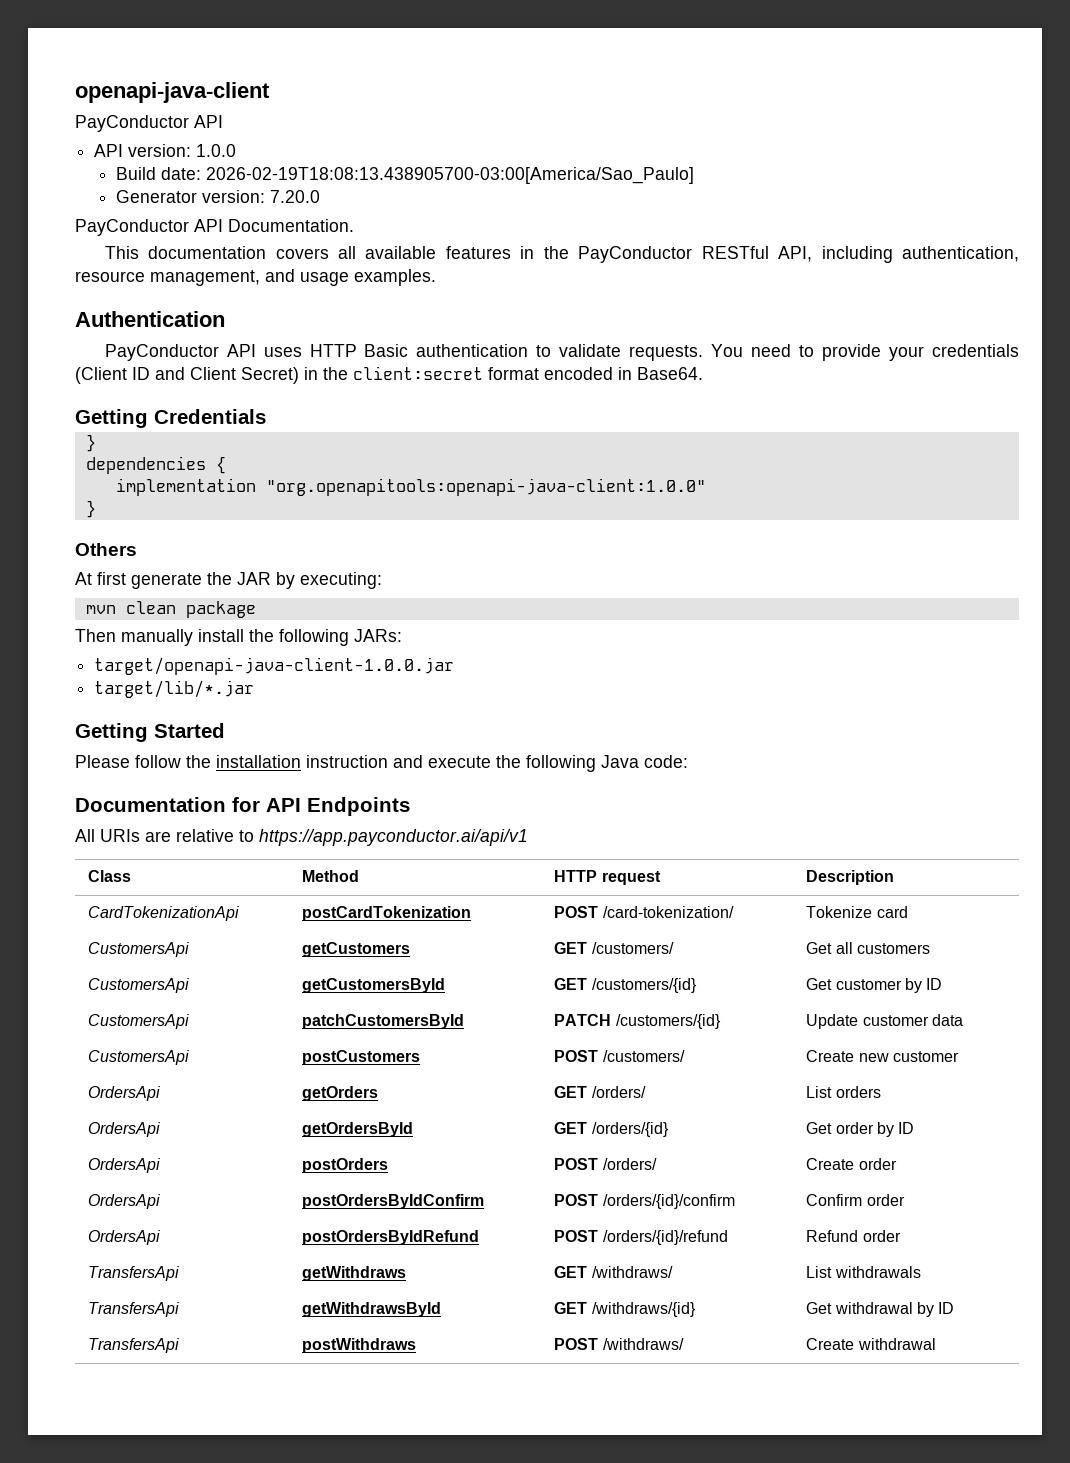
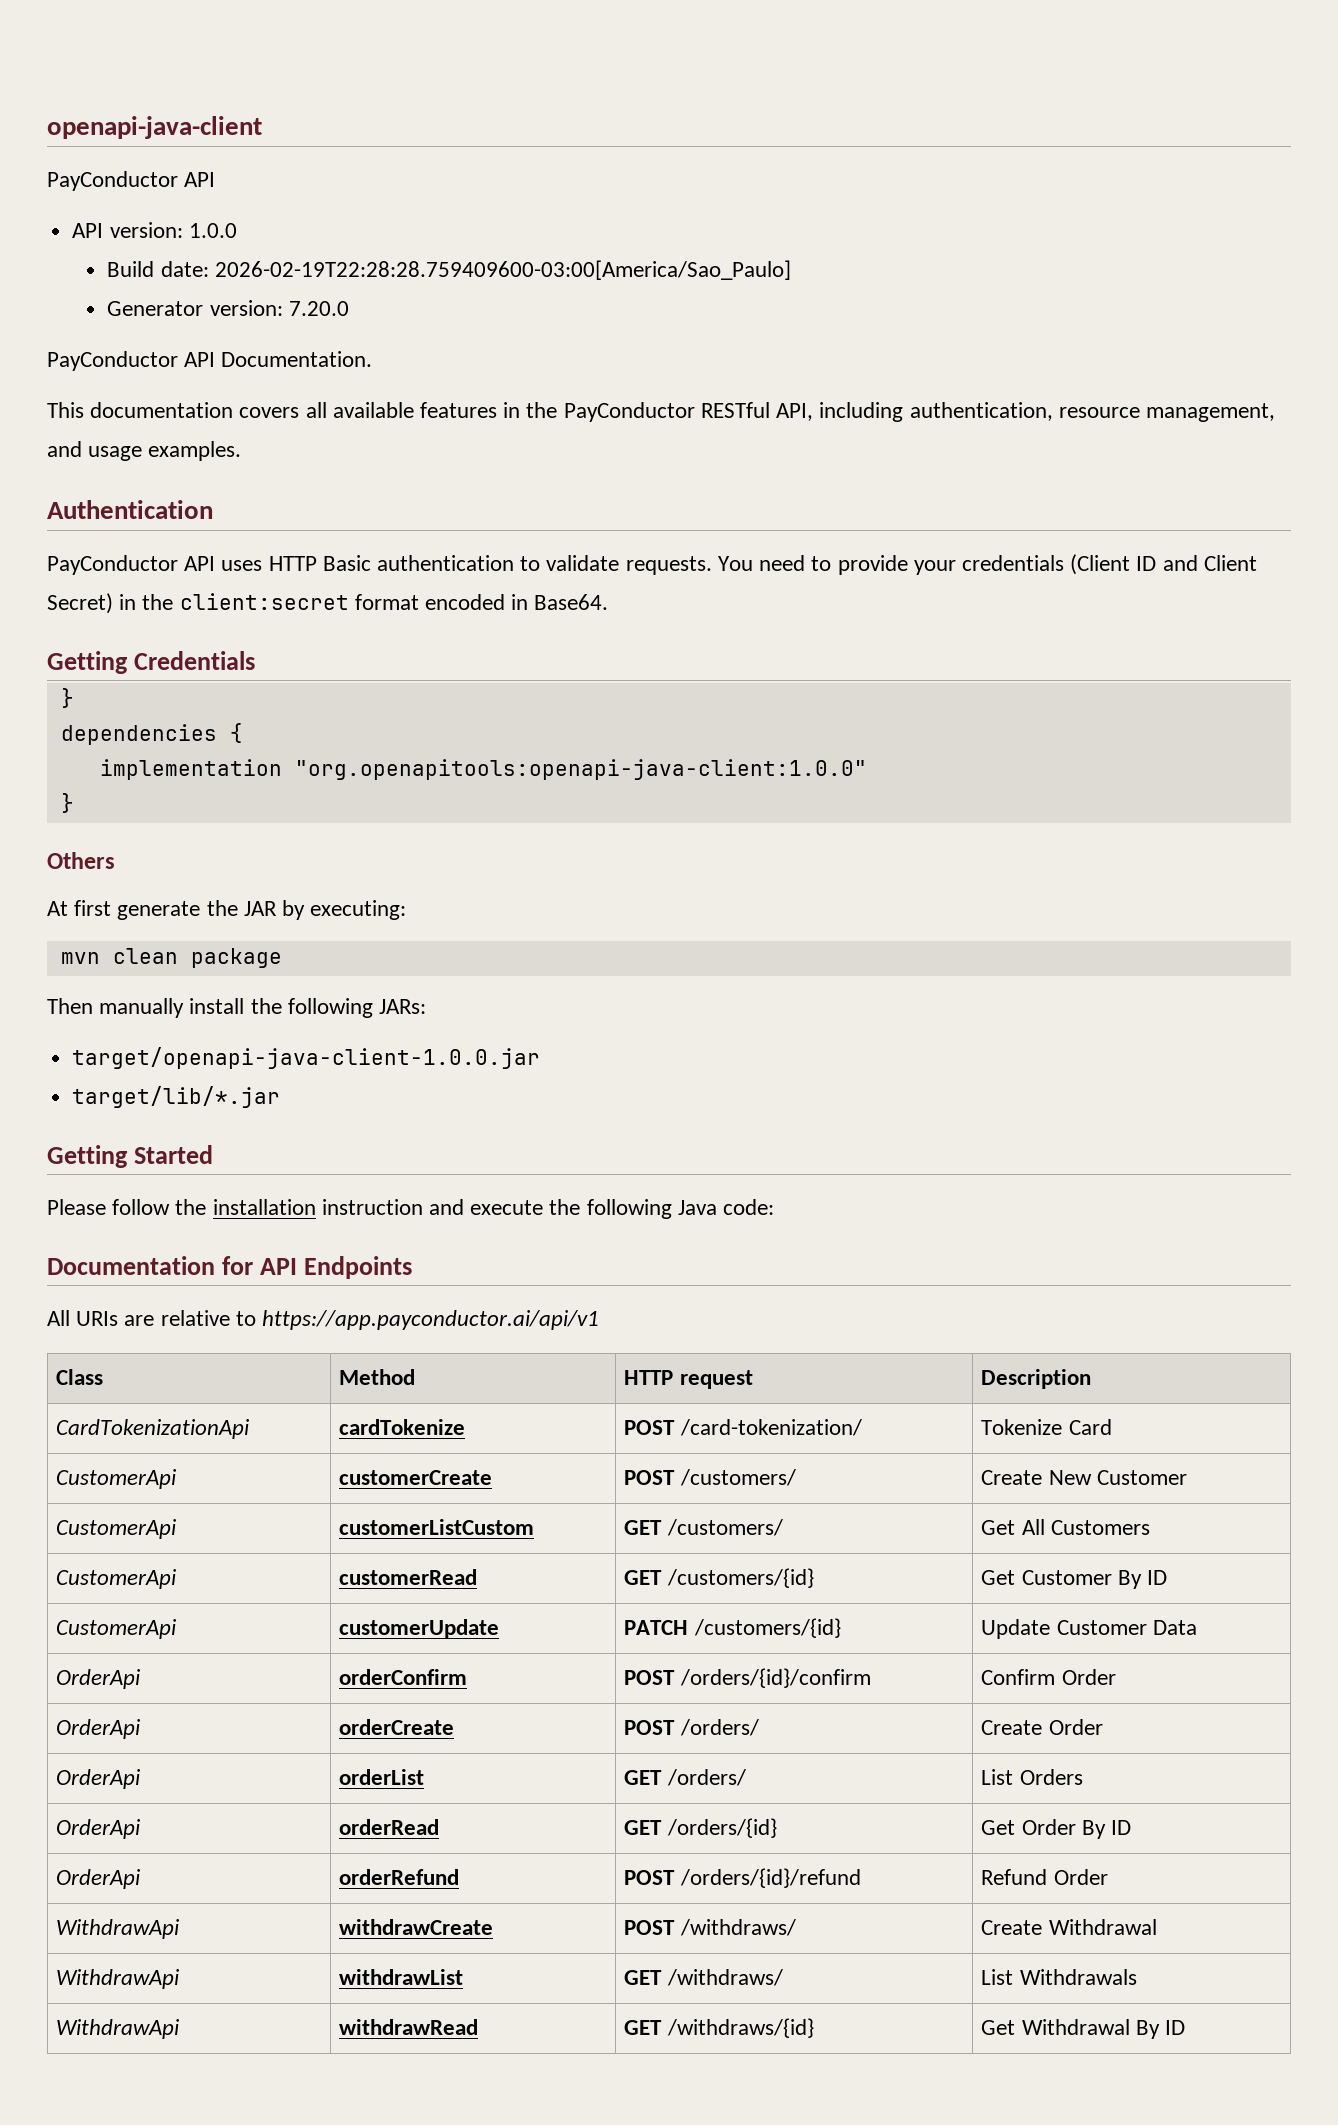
[205,167,694,184] 2026-02-19T18:08:13.438905700-03:00[America/Sao_Paulo] -> [214,260,791,280] 2026-02-19T22:28:28.759409600-03:00[America/Sao_Paulo]
[302,906,472,921] postCardTokenization -> [339,1419,466,1435] cardTokenize
[876,906,908,918] [88,942,190,957] [302,942,411,957] card // CustomersApi | getCustomers -> [1068,1419,1112,1435] [56,1469,178,1489] [339,1470,493,1485] [624,1469,796,1486] [981,1470,1187,1485] [56,1519,178,1539] [339,1519,535,1535] Card // CustomerApi | customerCreate | POST /customers/ | Create New Customer // CustomerApi | customerListCustom
[835,942,930,954] [88,978,190,993] [302,978,446,993] all customers // CustomersApi | getCustomersById -> [1021,1519,1150,1535] [56,1569,178,1589] [339,1569,478,1585] All Customers // CustomerApi | customerRead
[835,978,943,993] [88,1014,190,1029] [302,1014,465,1029] customer by ID // CustomersApi | patchCustomersById -> [1021,1570,1168,1589] [56,1619,178,1639] [339,1619,500,1639] Customer By ID // CustomerApi | customerUpdate
[862,1014,963,1026] [88,1050,190,1065] [302,1050,421,1065] [554,1050,685,1062] [806,1050,959,1062] [88,1086,161,1101] [302,1086,379,1101] customer data // CustomersApi | postCustomers | POST /customers/ | Create new customer // OrdersApi | getOrders -> [1056,1620,1197,1635] [56,1669,142,1689] [339,1669,468,1685] [624,1668,871,1688] [981,1669,1116,1685] [56,1719,142,1739] [339,1719,455,1735] [624,1719,759,1736] [981,1719,1103,1735] [56,1769,142,1789] [339,1769,425,1785] Customer Data // OrderApi | orderConfirm | POST /orders/{id}/confirm | Confirm Order // OrderApi | orderCreate | POST /orders/ | Create Order // OrderApi | orderList
[835,1086,881,1098] [88,1122,161,1137] [302,1122,414,1137] orders // OrdersApi | getOrdersById -> [1019,1769,1083,1785] [56,1819,142,1839] [339,1819,440,1835] Orders // OrderApi | orderRead
[835,1122,915,1137] [88,1158,161,1173] [302,1158,389,1173] [554,1158,657,1170] [806,1158,897,1170] [88,1194,161,1209] [302,1194,485,1209] [554,1194,735,1209] [806,1194,905,1206] [88,1230,161,1245] [302,1230,480,1245] [554,1230,728,1245] [806,1230,901,1242] [88,1266,180,1281] [302,1266,407,1281] order by ID // OrdersApi | postOrders | POST /orders/ | Create order // OrdersApi | postOrdersByIdConfirm | POST /orders/{id}/confirm | Confirm order // OrdersApi | postOrdersByIdRefund | POST /orders/{id}/refund | Refund order // TransfersApi | getWithdraws -> [1021,1819,1132,1839] [56,1869,142,1889] [339,1869,460,1885] [624,1868,861,1888] [981,1869,1108,1885] [56,1919,181,1939] [339,1919,494,1935] [624,1919,796,1936] [981,1919,1157,1935] [56,1969,181,1989] [339,1969,464,1985] Order By ID // OrderApi | orderRefund | POST /orders/{id}/refund | Refund Order // WithdrawApi | withdrawCreate | POST /withdraws/ | Create Withdrawal // WithdrawApi | withdrawList
[834,1266,921,1278] [88,1302,180,1317] [302,1302,442,1317] withdrawals // TransfersApi | getWithdrawsById -> [1019,1969,1137,1985] [56,2019,181,2039] [339,2019,479,2035] Withdrawals // WithdrawApi | withdrawRead
[834,1302,955,1317] [88,1338,180,1353] [302,1338,417,1353] [554,1338,684,1350] [806,1338,936,1350] withdrawal by ID // TransfersApi | postWithdraws | POST /withdraws/ | Create withdrawal -> [1021,2019,1186,2039] Withdrawal By ID

